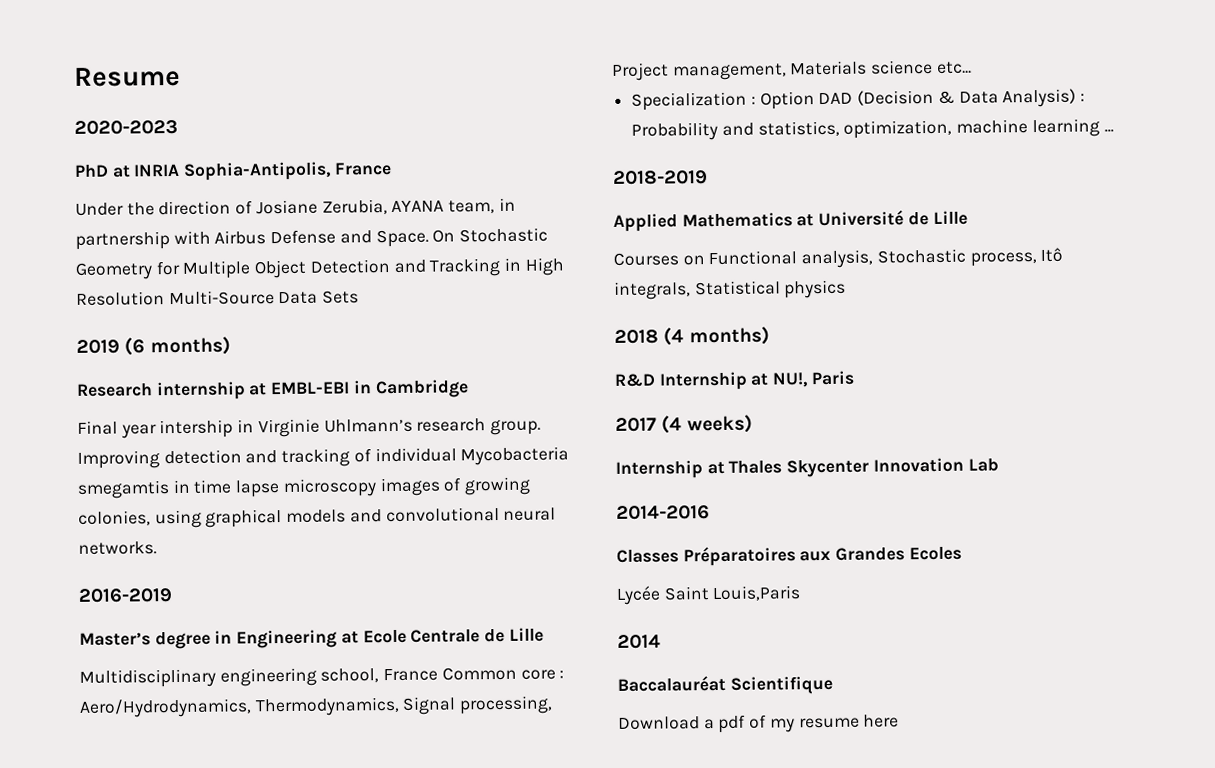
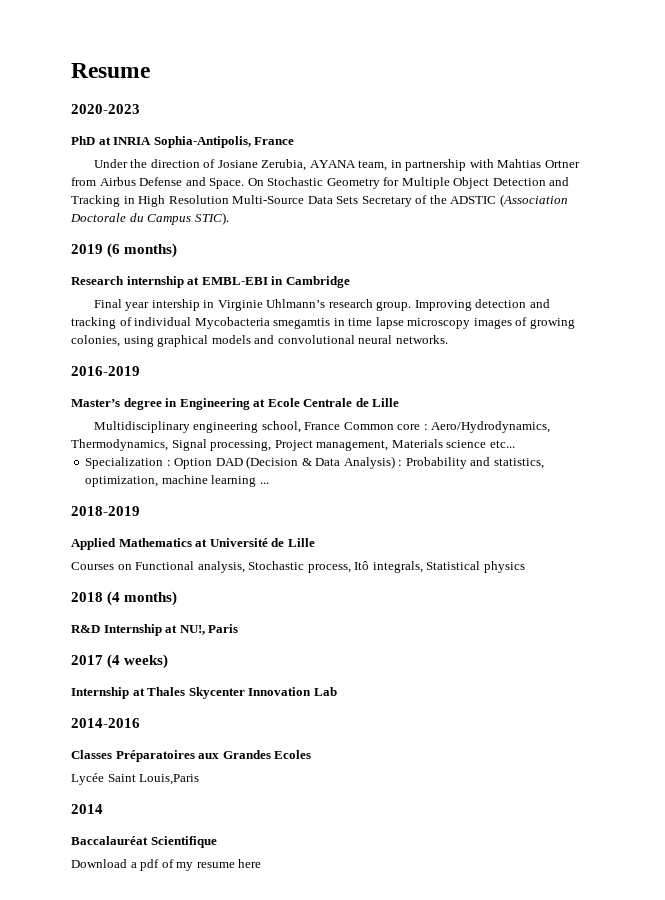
(211, 238) none -> [497,159,580,168] [71,177,96,186] Mahtias Ortner from
(360, 297) none -> [361,194,568,207] [70,212,229,225] Secretary of the ADSTIC (Association Doctorale du Campus STIC).

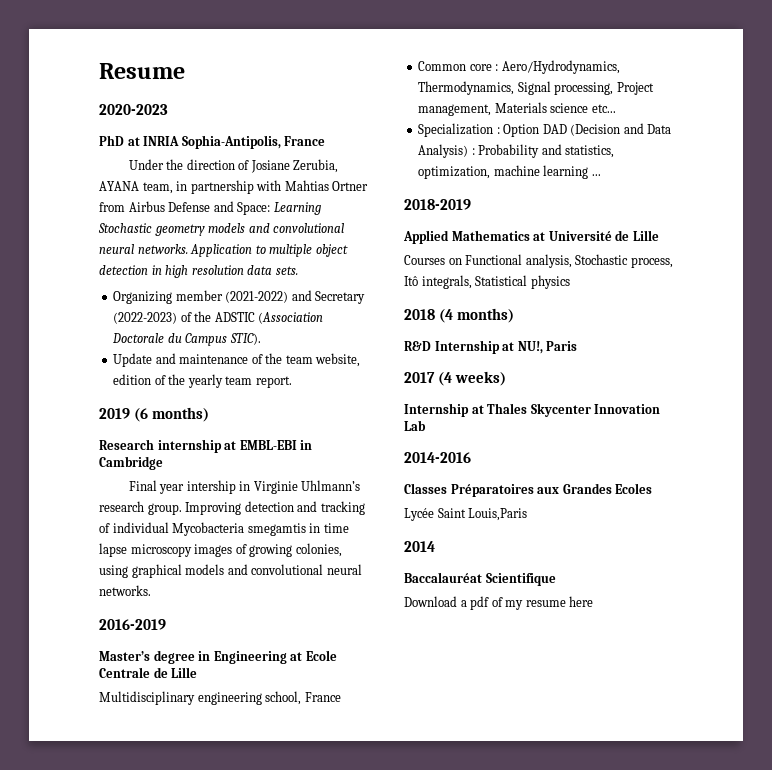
[209,177,570,189] [71,195,412,207] Space. On Stochastic Geometry for Multiple Object Detection and Tracking in High Resolution Multi-Source Data Sets Secretary -> [237,202,321,215] [98,223,345,236] [99,244,348,257] [99,265,298,278] [113,290,366,304] [113,312,178,324] Space: Learning Stochastic geometry models and convolutional neural networks. Application to multiple object detection in high resolution data sets. // Organizing member (2021-2022) and Secretary (2022-2023)
(229, 218) none -> [113,353,361,367] [113,374,292,388] // Update and maintenance of the team website, edition of the yearly team report.
(341, 426) none -> (341, 697) //
[301,458,312,466] & -> [623,123,644,134] and

